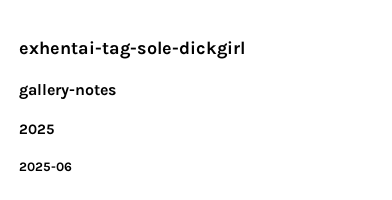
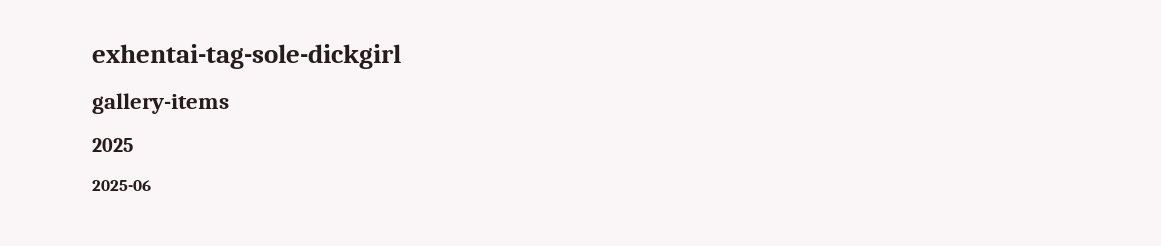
[19,84,116,100] gallery-notes -> [92,93,229,114] gallery-items

